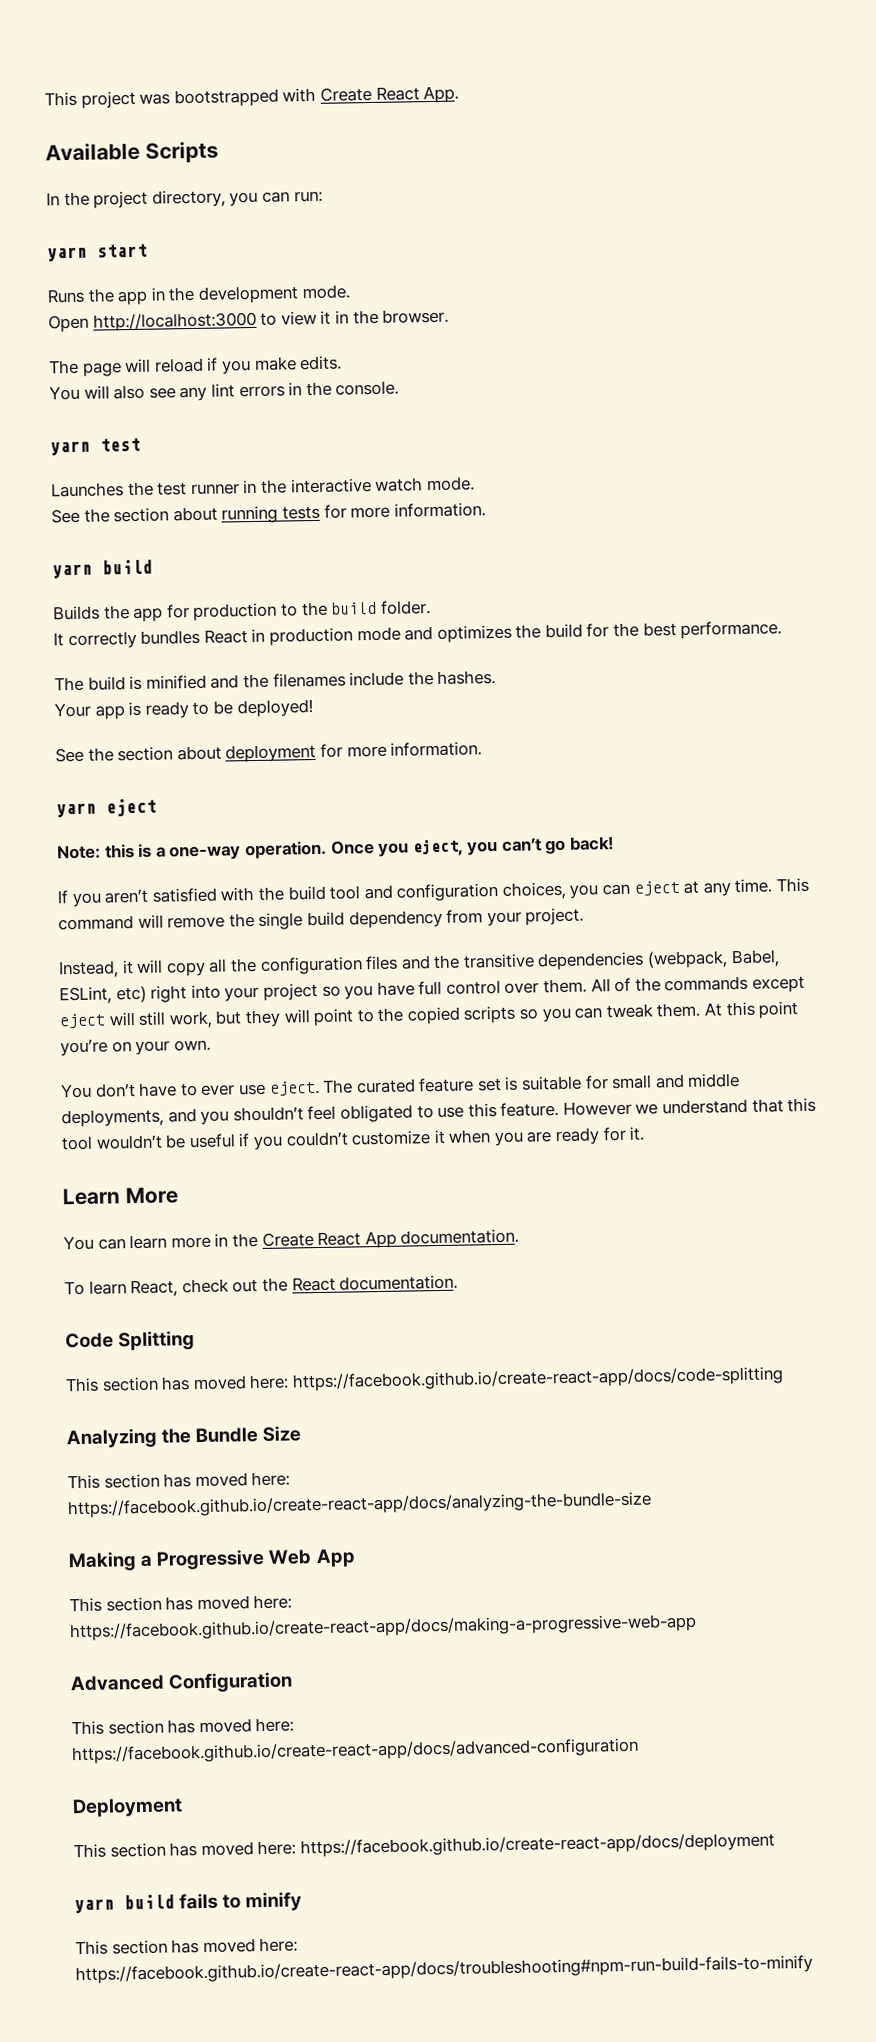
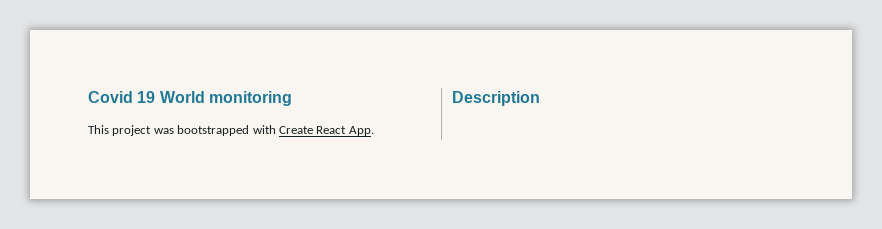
(44, 99) none -> [88,91,292,106] Covid 19 World monitoring //
[45,140,219,164] [46,189,323,209] [47,243,148,262] [47,284,351,306] [48,308,450,333] [48,355,343,377] [49,380,400,402] [50,437,141,456] [51,476,475,498] [51,502,486,524] [52,559,153,579] [53,600,431,622] [53,620,783,650] [54,669,497,692] [54,699,313,720] [55,741,483,763] [56,798,157,818] [57,836,615,861] [57,877,810,908] [58,907,585,931] [58,949,780,979] [59,975,806,1005] [59,1001,800,1029] [60,1039,211,1057] [60,1073,741,1099] [61,1097,817,1128] [61,1126,646,1151] [62,1186,178,1206] [63,1228,520,1251] [64,1274,459,1298] [65,1330,196,1351] [65,1366,784,1393] [66,1425,302,1449] [67,1471,291,1490] [67,1491,652,1519] [68,1548,356,1572] [69,1594,293,1613] [69,1613,697,1642] [70,1671,294,1693] [71,1717,295,1736] [71,1737,639,1765] [72,1797,183,1818] [73,1832,775,1859] [74,1891,303,1914] [75,1937,299,1956] [75,1954,813,1985] Available Scripts // In the project directory, you can run: // yarn start // Runs the app in the development mode. // Open http://localhost:3000 to view it in the browser. // The page will reload if you make edits. // You will also see any lint errors in the console. // yarn test // Launches the test runner in the interactive watch mode. // See the section about running tests for more information. // yarn build // Builds the app for production to the build folder. // It correctly bundles React in production mode and optimizes the build for the best performance. // The build is minified and the filenames include the hashes. // Your app is ready to be deployed! // See the section about deployment for more information. // yarn eject // Note: this is a one-way operation. Once you eject, you can’t go back! // If you aren’t satisfied with the build tool and configuration choices, you can eject at any time. This command will remove the single build dependency from your project. // Instead, it will copy all the configuration files and the transitive dependencies (webpack, Babel, ESLint, etc) right into your project so you have full control over them. All of the commands except eject will still work, but they will point to the copied scripts so you can tweak them. At this point you’re on your own. // You don’t have to ever use eject. The curated feature set is suitable for small and middle deployments, and you shouldn’t feel obligated to use this feature. However we understand that this tool wouldn’t be useful if you couldn’t customize it when you are ready for it. // Learn More // You can learn more in the Create React App documentation. // To learn React, check out the React documentation. // Code Splitting // This section has moved here: https://facebook.github.io/create-react-app/docs/code-splitting // Analyzing the Bundle Size // This section has moved here: https://facebook.github.io/create-react-app/docs/analyzing-the-bundle-size // Making a Progressive Web App // This section has moved here: https://facebook.github.io/create-react-app/docs/making-a-progressive-web-app // Advanced Configuration // This section has moved here: https://facebook.github.io/create-react-app/docs/advanced-configuration // Deployment // This section has moved here: https://facebook.github.io/create-react-app/docs/deployment // yarn build fails to minify // This section has moved here: https://facebook.github.io/create-react-app/docs/troubleshooting#npm-run-build-fails-to-minify -> [452,91,540,106] Description

